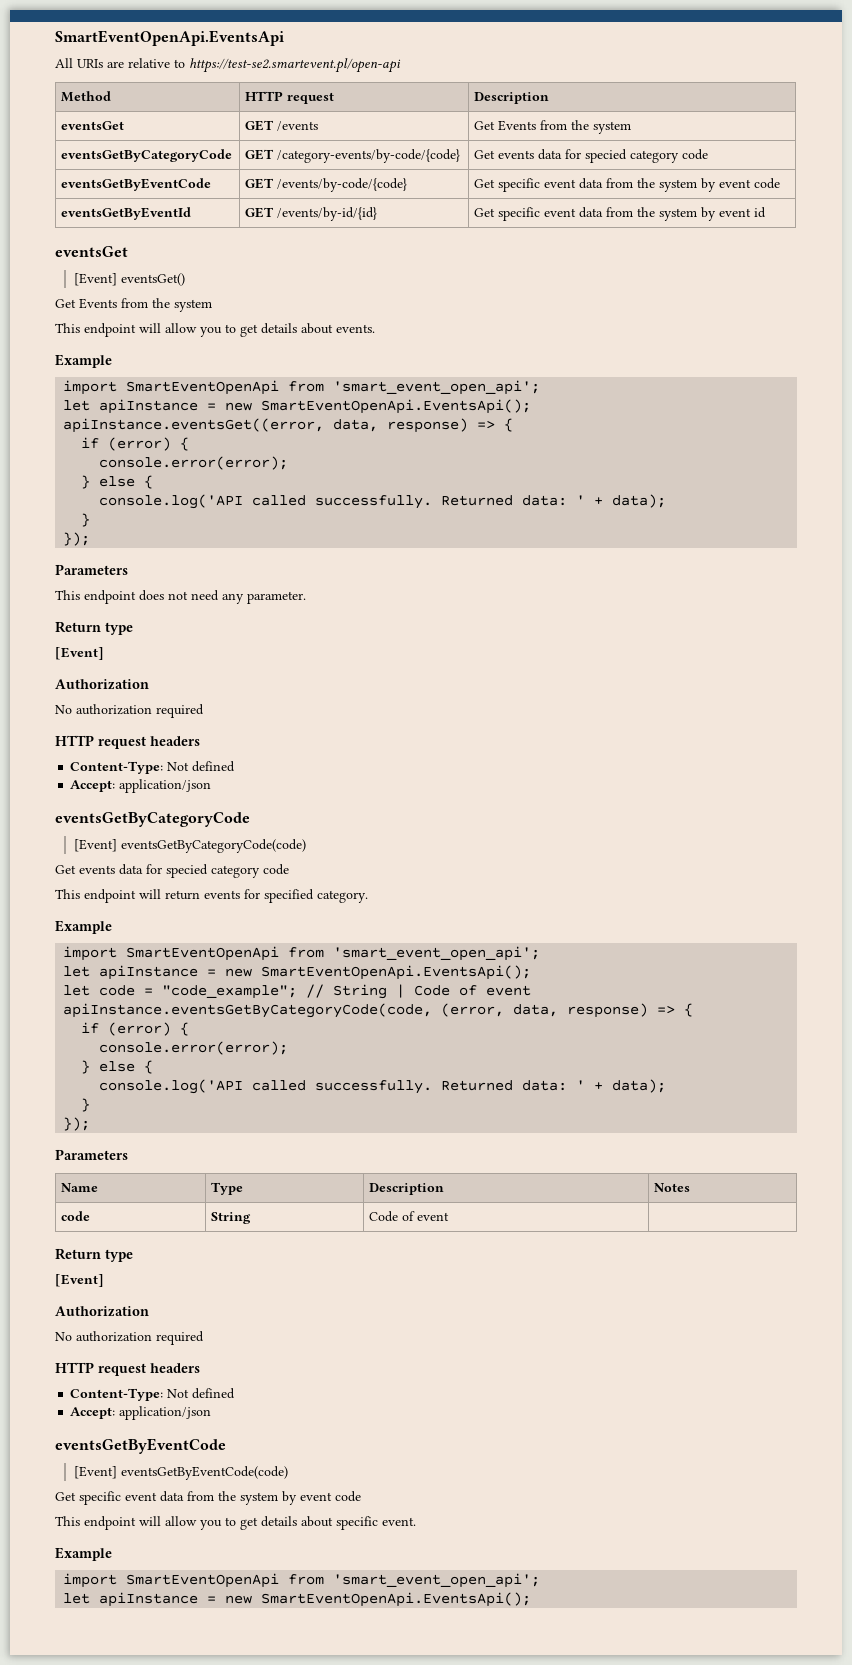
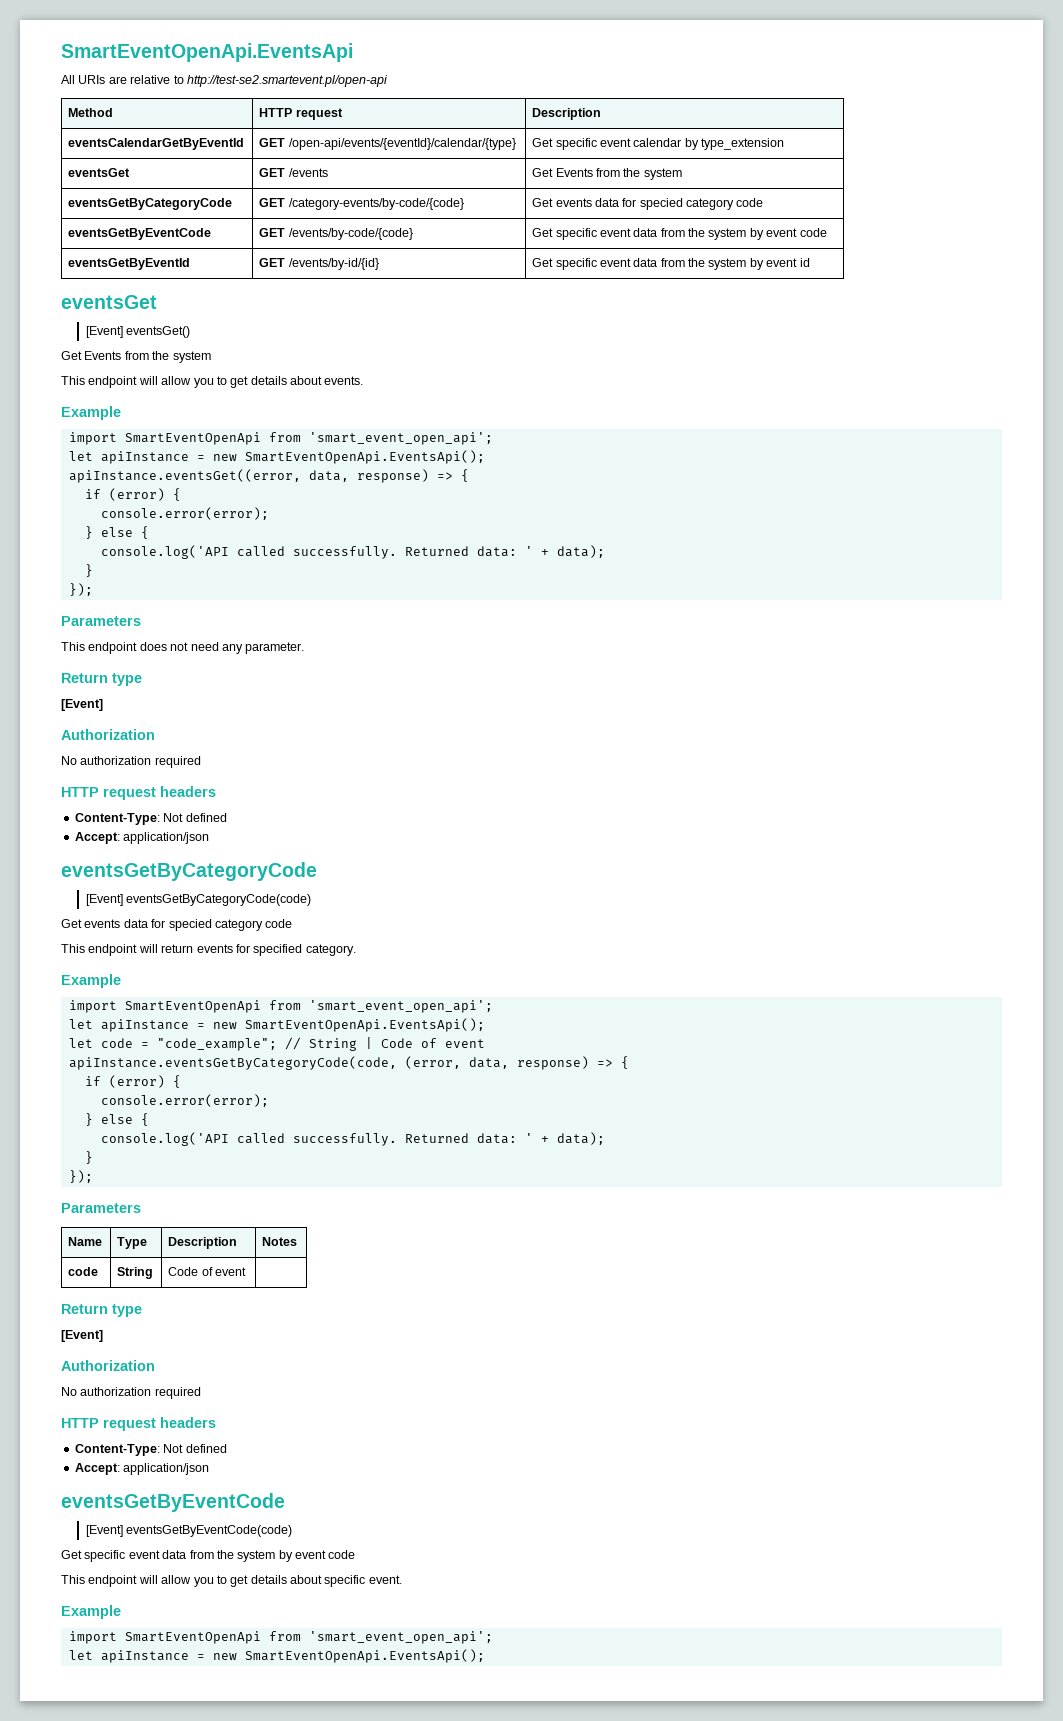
[189,58,401,73] https://test-se2.smartevent.pl/open-api -> [186,75,388,87] http://test-se2.smartevent.pl/open-api
(549, 98) none -> [68,138,245,150] [259,138,516,150] [532,138,785,150] // eventsCalendarGetByEventId | GET /open-api/events/{eventId}/calendar/{type} | Get specific event calendar by type_extension

